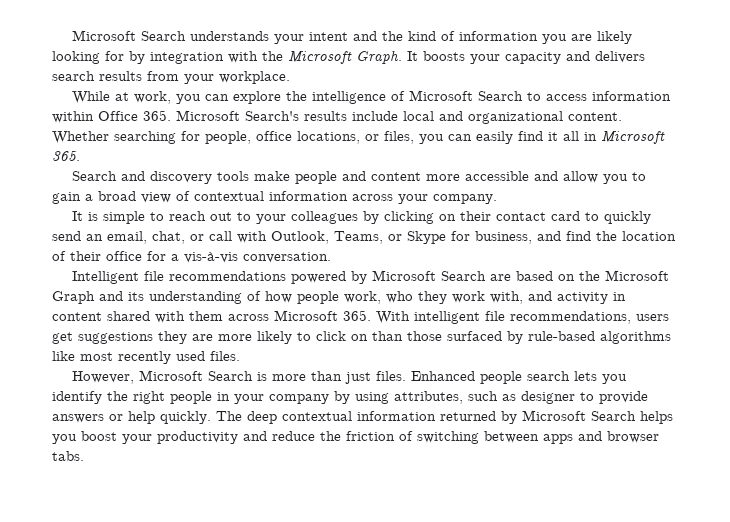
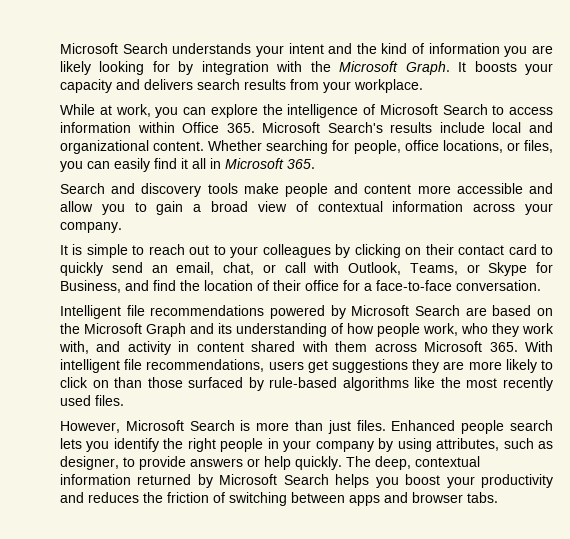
[475,231,532,244] business, -> [60,280,121,293] Business,
[184,252,238,263] vis-à-vis -> [376,280,452,291] face-to-face
(75, 356) none -> [440,377,461,388] the
[521,391,575,404] designer -> [60,456,119,470] designer,
[247,411,277,424] deep -> [375,456,411,470] deep,
[272,431,315,441] reduce -> [88,492,139,503] reduces

